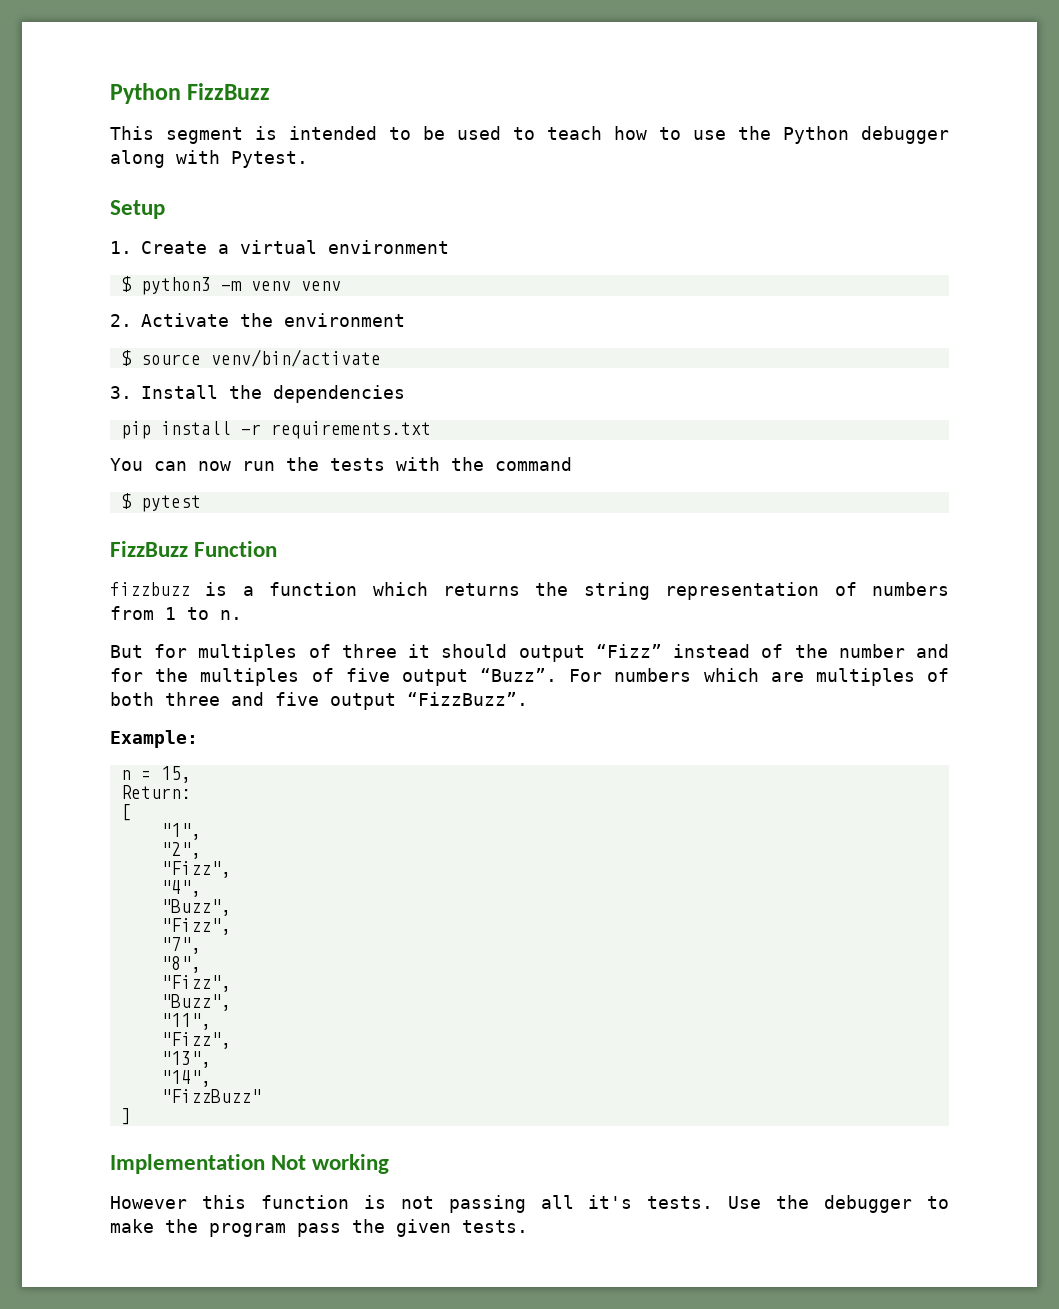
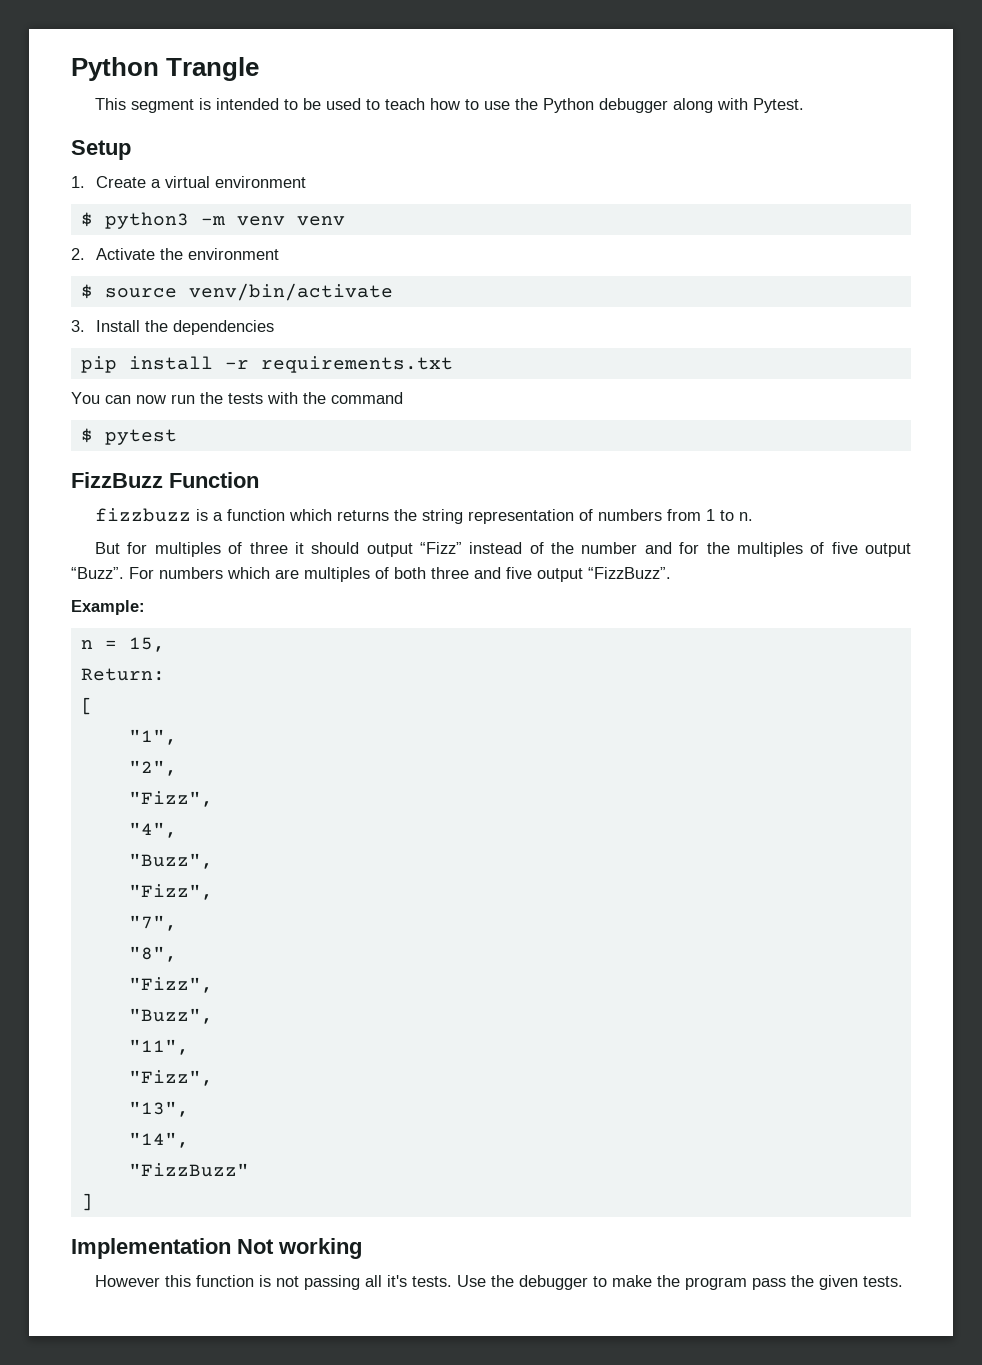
[110,83,271,104] Python FizzBuzz -> [71,57,260,81] Python Trangle

